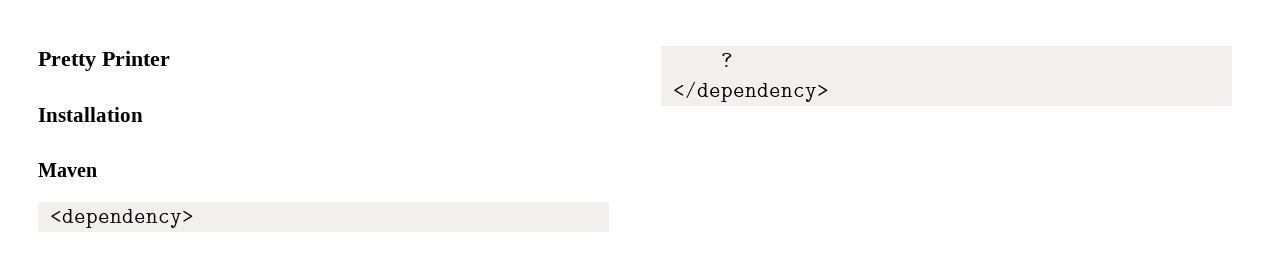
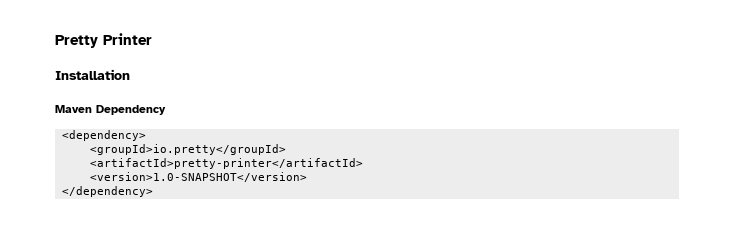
(97, 170) none -> [96,105,166,115] Dependency
[721,53,733,67] ? -> [90,144,287,155] [90,158,364,169] [90,172,308,182] <groupId>io.pretty</groupId> // <artifactId>pretty-printer</artifactId> // <version>1.0-SNAPSHOT</version>

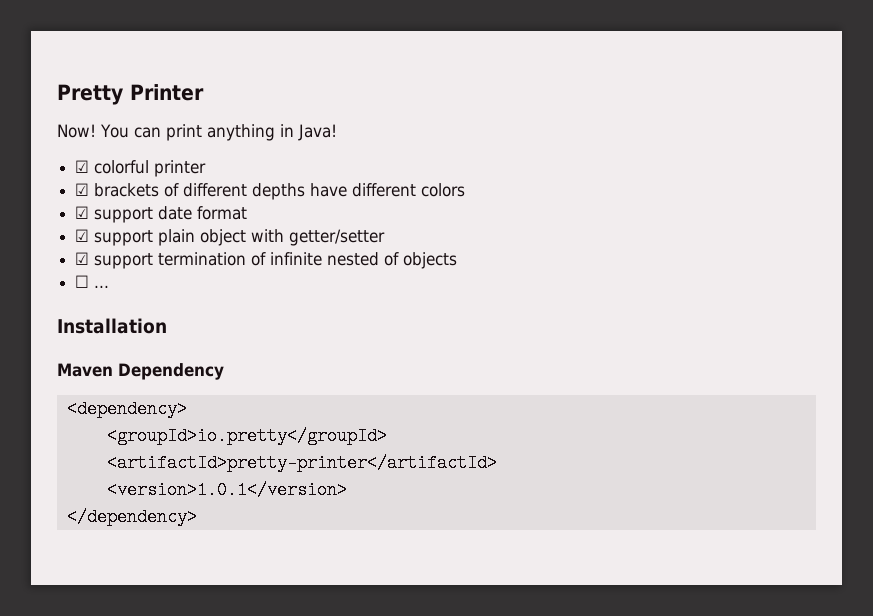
(152, 39) none -> [57,124,337,141] [75,160,207,177] [75,183,466,200] [75,206,248,223] [75,229,386,246] [75,252,458,269] [75,275,110,288] // Now! You can print anything in Java! // ☑ colorful printer // ☑ brackets of different depths have different colors // ☑ support date format // ☑ support plain object with getter/setter // ☑ support termination of infinite nested of objects // ☐ ...
[90,172,308,182] <version>1.0-SNAPSHOT</version> -> [106,481,347,499] <version>1.0.1</version>

